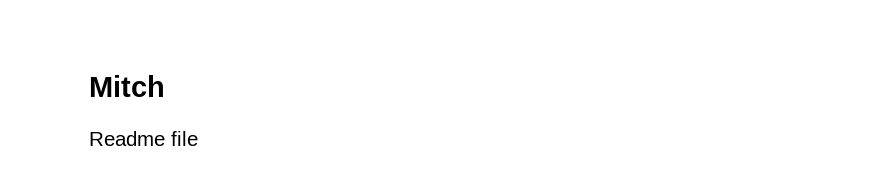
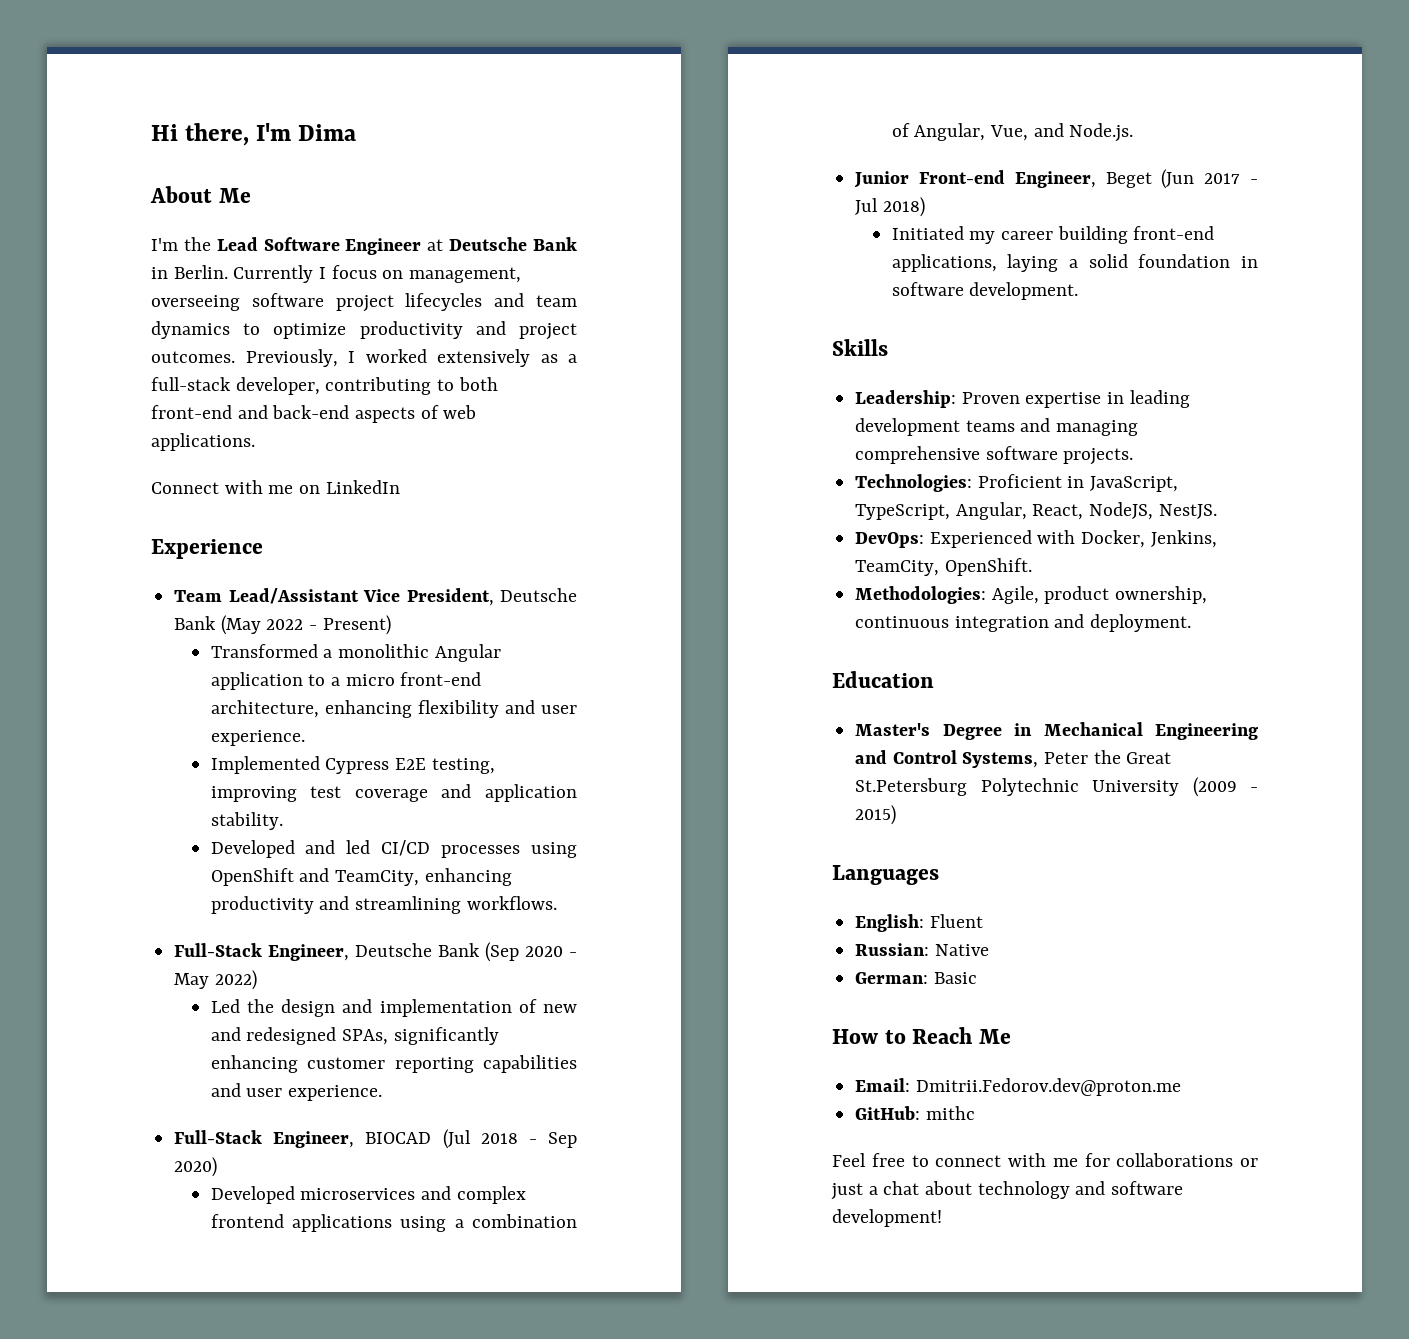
[89,75,165,97] [89,131,198,146] Mitch // Readme file -> [151,123,357,146] [150,186,251,203] [151,237,577,255] [151,265,522,283] [151,293,577,312] [151,321,577,340] [151,349,577,367] [151,377,498,395] [151,405,477,423] [151,433,255,451] [151,480,400,494] [151,539,263,559] [174,588,577,606] [174,615,391,635] [210,644,501,662] [210,672,482,690] [210,700,577,718] [210,730,305,746] [210,756,495,774] [210,784,577,802] [210,812,283,830] [210,840,577,858] [210,868,512,886] [210,896,557,914] [174,942,577,962] [174,970,257,990] [210,999,577,1017] [210,1027,499,1045] [210,1055,577,1073] [210,1083,382,1101] [174,1129,577,1149] [174,1157,218,1177] [210,1186,526,1204] [210,1214,577,1232] [891,123,1134,142] [854,169,1258,189] [855,197,925,217] [891,226,1215,244] [891,254,1258,272] [891,282,1079,300] [832,339,888,356] [855,390,1190,408] [855,418,1139,436] [855,446,1134,465] [855,474,1179,492] [855,502,1217,520] [855,530,1217,548] [855,558,1032,576] [855,586,1208,604] [855,614,1192,632] [832,671,934,688] [855,722,1258,740] [855,750,1172,768] [855,777,1258,797] [855,805,897,825] [832,865,939,885] [855,914,983,932] [855,943,989,956] [855,972,977,984] [832,1027,1011,1044] [855,1078,1181,1096] [855,1106,975,1120] [832,1153,1258,1167] [831,1181,1184,1200] [832,1209,942,1227] Hi there, I'm Dima // About Me // I'm the Lead Software Engineer at Deutsche Bank in Berlin. Currently I focus on management, overseeing software project lifecycles and team dynamics to optimize productivity and project outcomes. Previously, I worked extensively as a full-stack developer, contributing to both front-end and back-end aspects of web applications. // Connect with me on LinkedIn // Experience // Team Lead/Assistant Vice President, Deutsche Bank (May 2022 - Present) // Transformed a monolithic Angular application to a micro front-end architecture, enhancing flexibility and user experience. // Implemented Cypress E2E testing, improving test coverage and application stability. // Developed and led CI/CD processes using OpenShift and TeamCity, enhancing productivity and streamlining workflows. // Full-Stack Engineer, Deutsche Bank (Sep 2020 - May 2022) // Led the design and implementation of new and redesigned SPAs, significantly enhancing customer reporting capabilities and user experience. // Full-Stack Engineer, BIOCAD (Jul 2018 - Sep 2020) // Developed microservices and complex frontend applications using a combination of Angular, Vue, and Node.js. // Junior Front-end Engineer, Beget (Jun 2017 - Jul 2018) // Initiated my career building front-end applications, laying a solid foundation in software development. // Skills // Leadership: Proven expertise in leading development teams and managing comprehensive software projects. // Technologies: Proficient in JavaScript, TypeScript, Angular, React, NodeJS, NestJS. // DevOps: Experienced with Docker, Jenkins, TeamCity, OpenShift. // Methodologies: Agile, product ownership, continuous integration and deployment. // Education // Master's Degree in Mechanical Engineering and Control Systems, Peter the Great St.Petersburg Polytechnic University (2009 - 2015) // Languages // English: Fluent // Russian: Native // German: Basic // How to Reach Me // Email: Dmitrii.Fedorov.dev@proton.me // GitHub: mithc // Feel free to connect with me for collaborations or just a chat about technology and software development!

